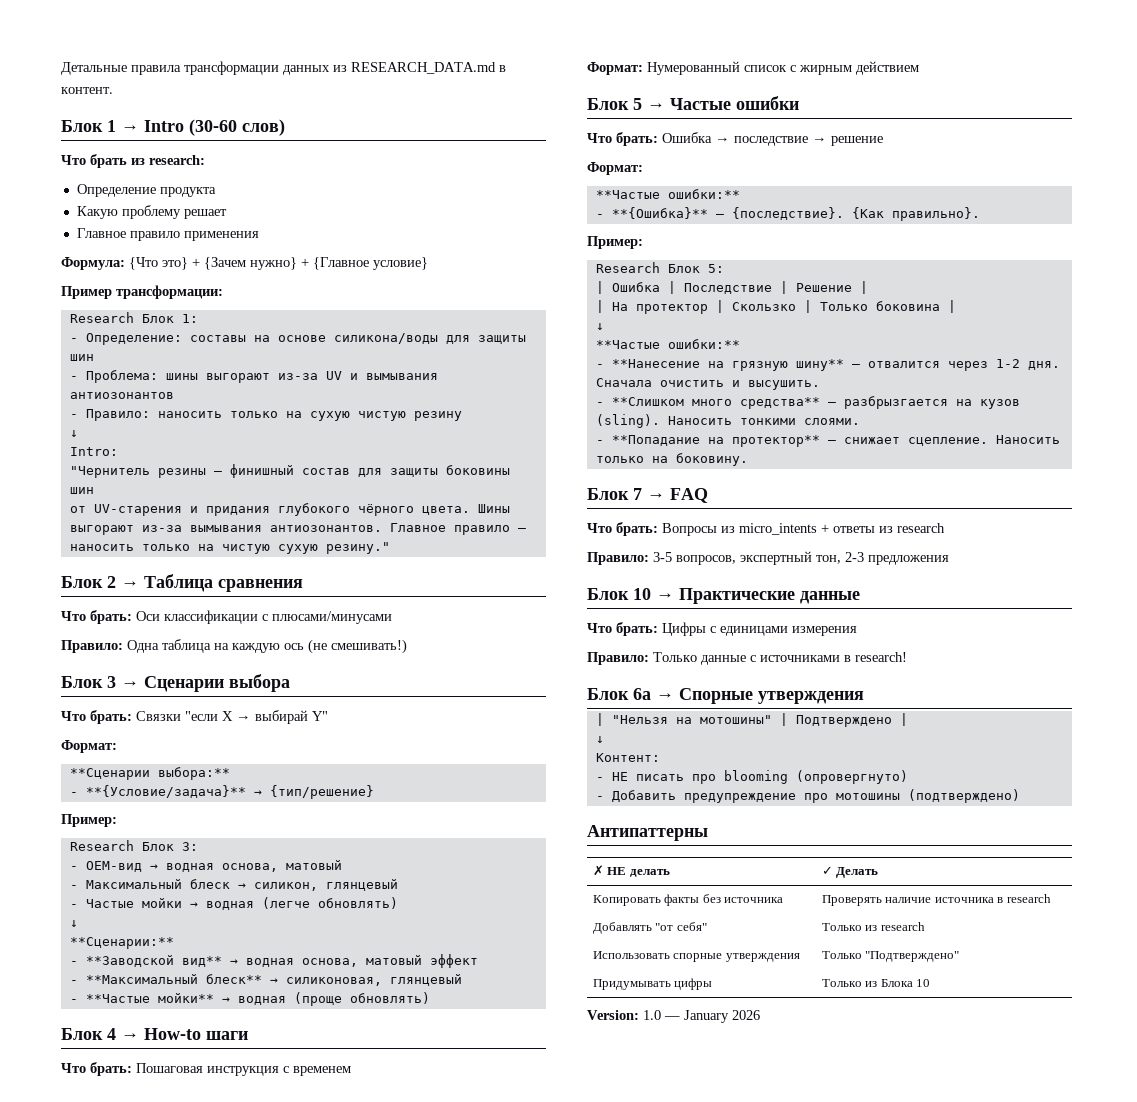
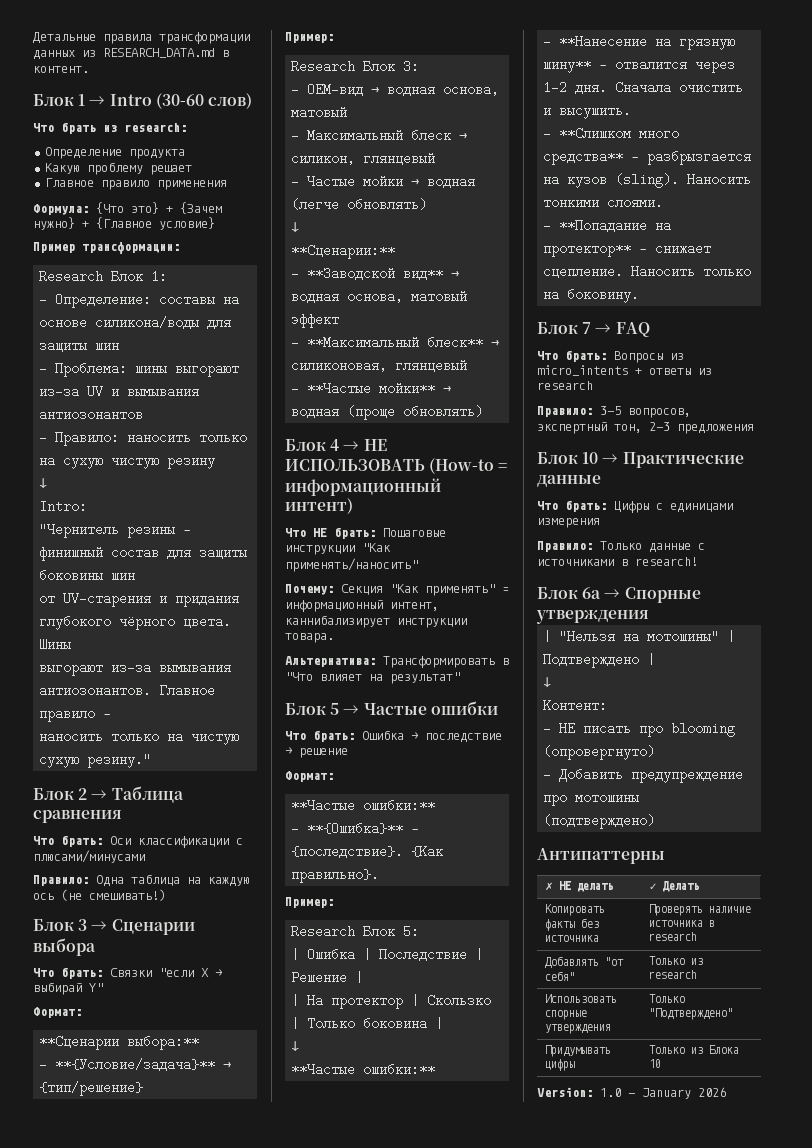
[144,1028,248,1040] [61,1062,351,1076] [587,61,919,75] How-to шаги // Что брать: Пошаговая инструкция с временем // Формат: Нумерованный список с жирным действием -> [363,439,387,451] [285,458,508,474] [285,478,441,496] [285,498,353,514] [285,527,446,539] [285,543,391,555] [285,558,418,572] [285,584,509,596] [285,600,439,612] [285,615,467,628] [285,633,334,643] [285,656,509,668] [285,672,460,684] НЕ ИСПОЛЬЗОВАТЬ (How-to = информационный интент) // Что НЕ брать: Пошаговые инструкции "Как применять/наносить" // Почему: Секция "Как применять" = информационный интент, каннибализирует инструкции товара. // Альтернатива: Трансформировать в "Что влияет на результат"

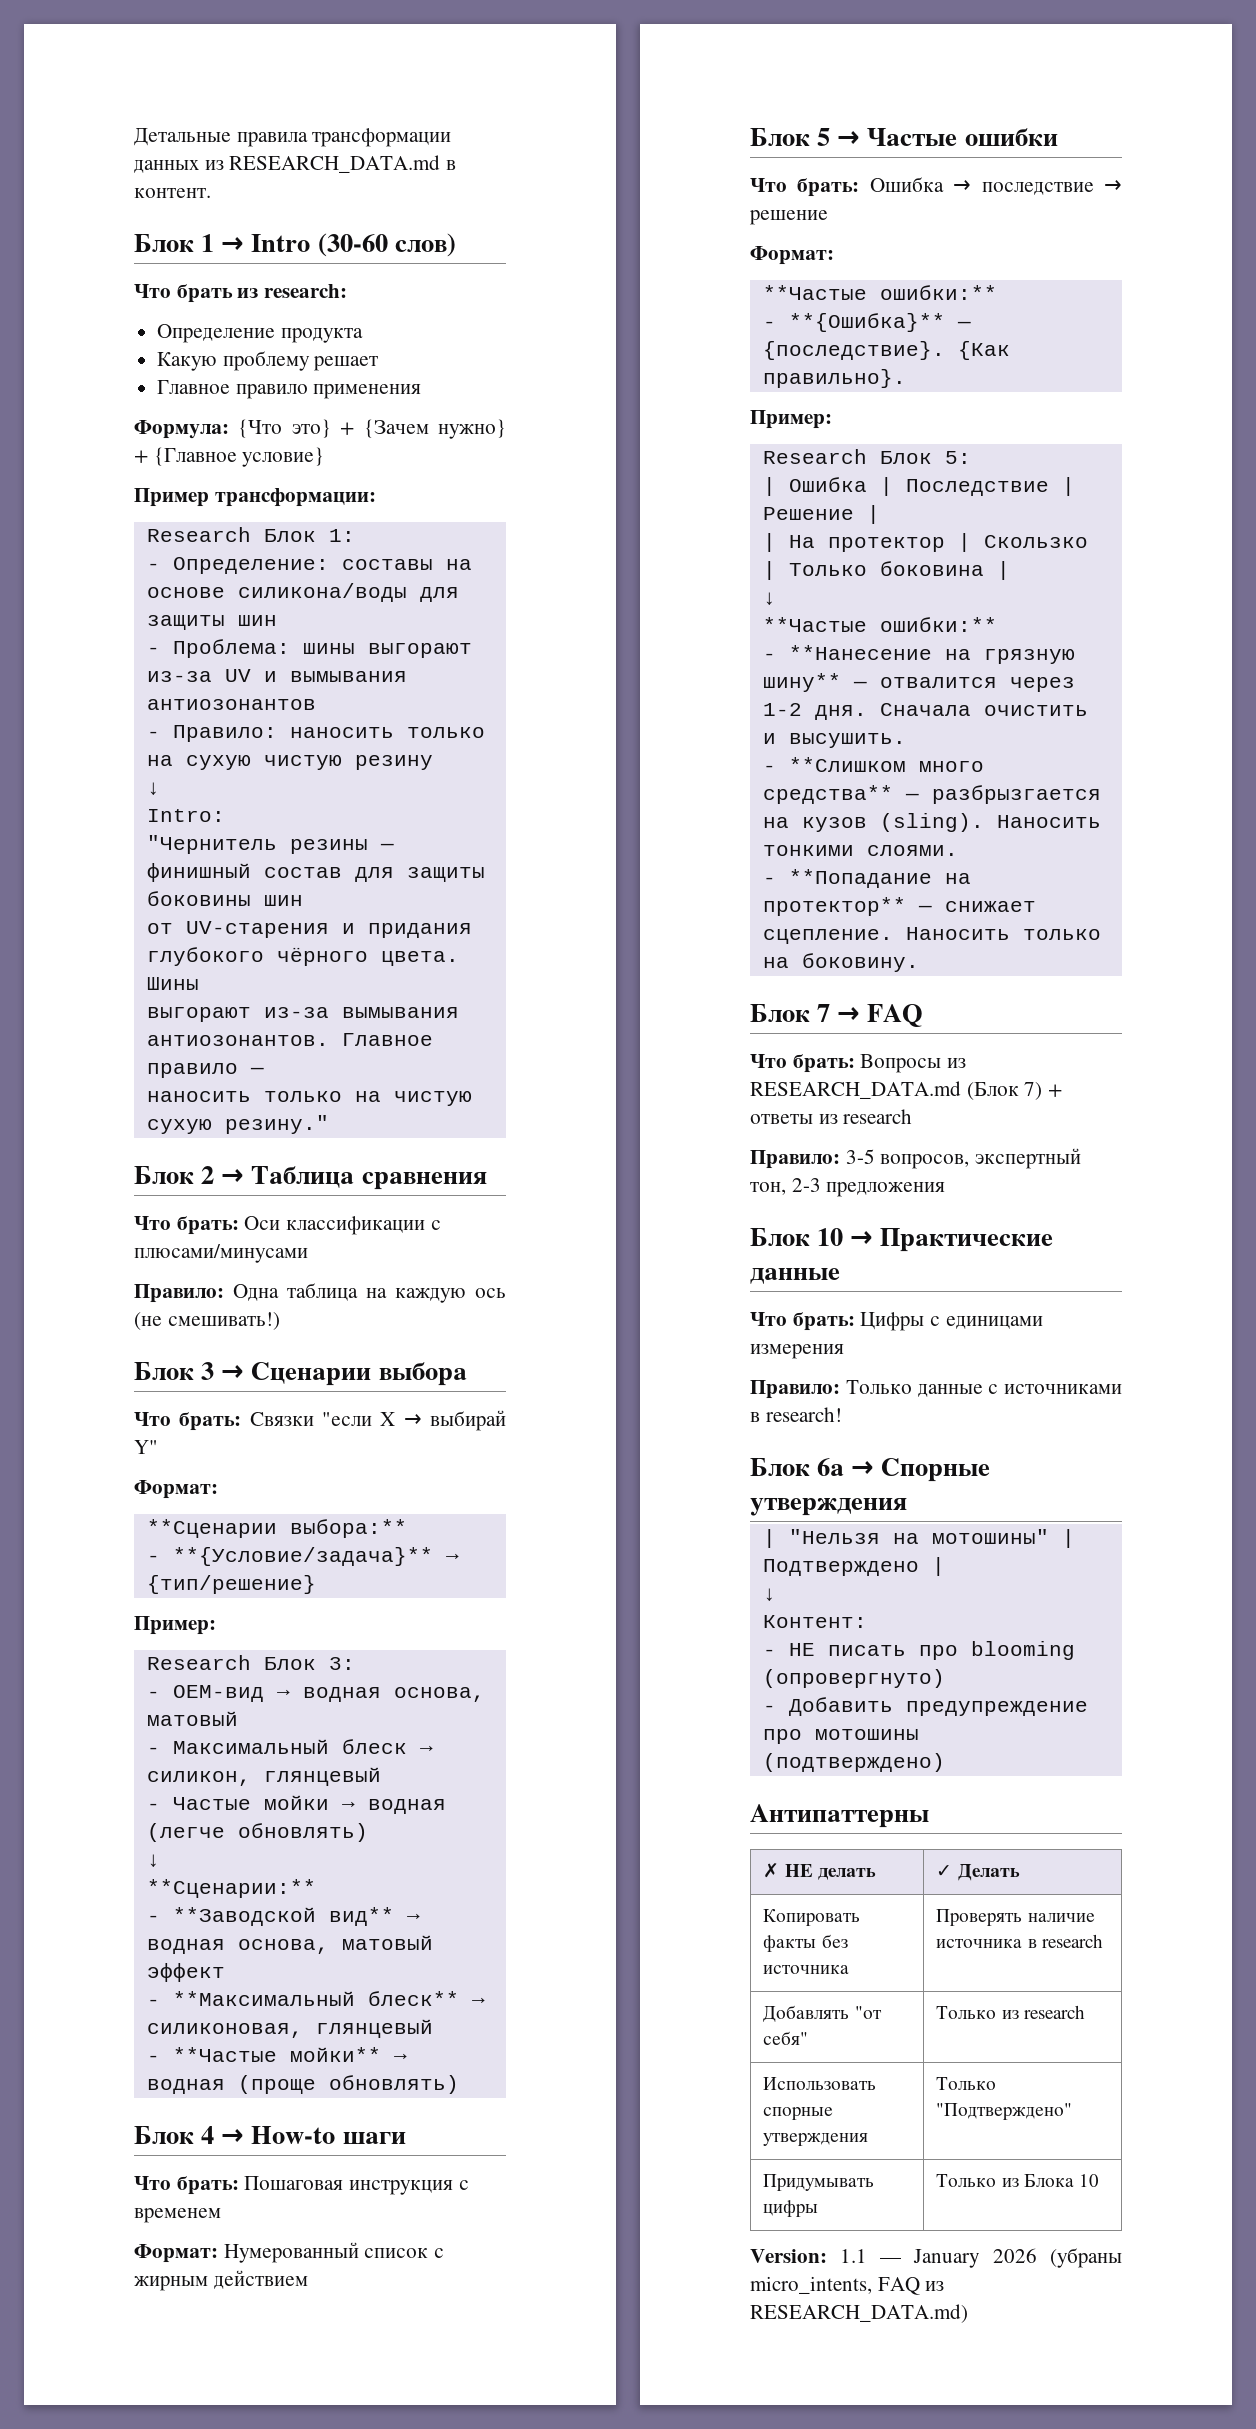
[363,439,387,451] [285,458,508,474] [285,478,441,496] [285,498,353,514] [285,527,446,539] [285,543,391,555] [285,558,418,572] [285,584,509,596] [285,600,439,612] [285,615,467,628] [285,633,334,643] [285,656,509,668] [285,672,460,684] НЕ ИСПОЛЬЗОВАТЬ (How-to = информационный интент) // Что НЕ брать: Пошаговые инструкции "Как применять/наносить" // Почему: Секция "Как применять" = информационный интент, каннибализирует инструкции товара. // Альтернатива: Трансформировать в "Что влияет на результат" -> [251,2126,406,2144] [134,2176,469,2195] [134,2208,221,2223] [134,2242,445,2263] [134,2270,308,2291] How-to шаги // Что брать: Пошаговая инструкция с временем // Формат: Нумерованный список с жирным действием
[537,365,628,376] micro_intents -> [750,1081,1043,1100] RESEARCH_DATA.md (Блок 7)
[600,1088,621,1097] 1.0 -> [840,2249,867,2263] 1.1
(726, 1092) none -> [1050,2248,1122,2268] [750,2276,945,2295] [750,2304,968,2323] (убраны micro_intents, FAQ из RESEARCH_DATA.md)

